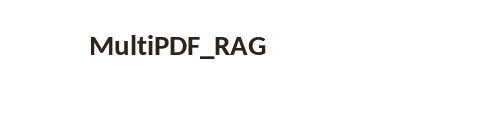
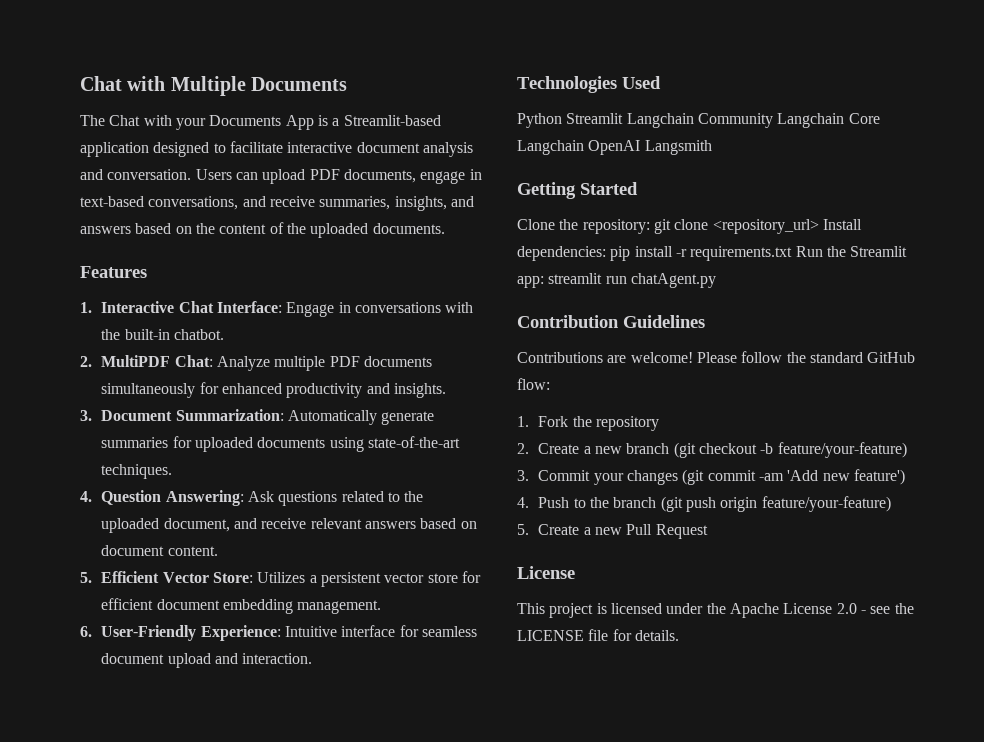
[89,35,266,59] MultiPDF_RAG -> [80,76,348,96] [80,115,441,130] [80,141,473,157] [80,169,482,184] [80,196,474,211] [80,222,445,238] [80,266,147,278] [80,301,474,317] [101,329,225,340] [80,355,432,371] [101,382,446,398] [80,409,435,425] [101,436,460,452] [101,464,173,479] [80,490,424,506] [101,518,477,533] [101,545,218,556] [80,571,481,587] [101,598,382,614] [80,625,477,641] [101,653,313,668] [517,76,661,93] [517,113,880,128] [517,140,712,155] [517,182,638,199] [517,219,862,234] [517,246,908,261] [517,273,716,288] [517,315,705,328] [517,351,916,363] [517,378,550,390] [517,416,660,431] [517,442,907,458] [517,469,905,485] [517,496,891,512] [517,524,708,539] [517,566,575,579] [517,603,914,618] [517,629,679,641] Chat with Multiple Documents // The Chat with your Documents App is a Streamlit-based application designed to facilitate interactive document analysis and conversation. Users can upload PDF documents, engage in text-based conversations, and receive summaries, insights, and answers based on the content of the uploaded documents. // Features // 1. Interactive Chat Interface: Engage in conversations with the built-in chatbot. // 2. MultiPDF Chat: Analyze multiple PDF documents simultaneously for enhanced productivity and insights. // 3. Document Summarization: Automatically generate summaries for uploaded documents using state-of-the-art techniques. // 4. Question Answering: Ask questions related to the uploaded document, and receive relevant answers based on document content. // 5. Efficient Vector Store: Utilizes a persistent vector store for efficient document embedding management. // 6. User-Friendly Experience: Intuitive interface for seamless document upload and interaction. // Technologies Used // Python Streamlit Langchain Community Langchain Core Langchain OpenAI Langsmith // Getting Started // Clone the repository: git clone <repository_url> Install dependencies: pip install -r requirements.txt Run the Streamlit app: streamlit run chatAgent.py // Contribution Guidelines // Contributions are welcome! Please follow the standard GitHub flow: // 1. Fork the repository // 2. Create a new branch (git checkout -b feature/your-feature) // 3. Commit your changes (git commit -am 'Add new feature') // 4. Push to the branch (git push origin feature/your-feature) // 5. Create a new Pull Request // License // This project is licensed under the Apache License 2.0 - see the LICENSE file for details.

